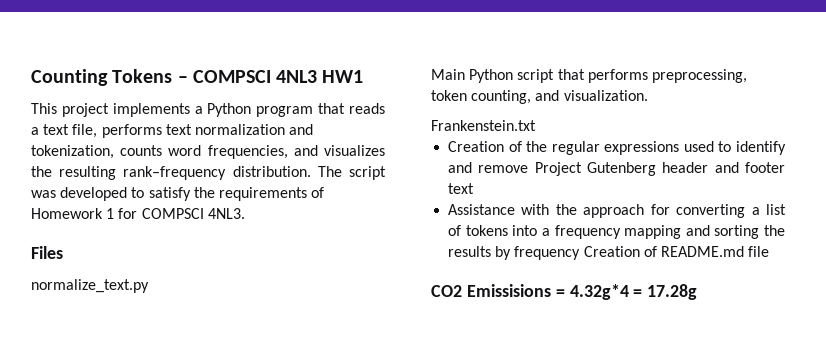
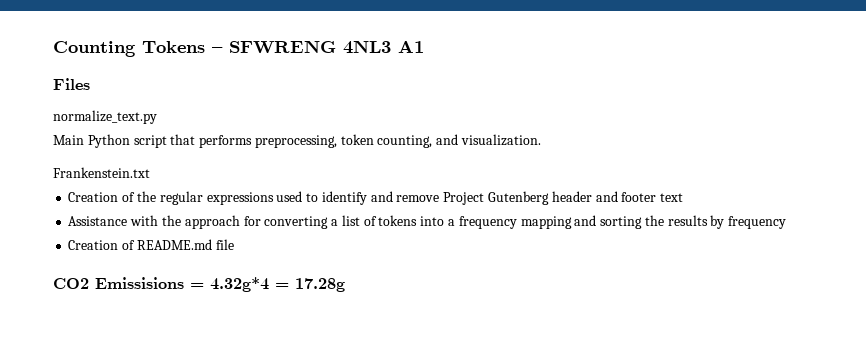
[192,70,364,83] [31,103,385,117] [31,124,314,138] [31,145,385,159] [31,166,386,180] [31,187,325,201] [31,208,245,219] COMPSCI 4NL3 HW1 // This project implements a Python program that reads a text file, performs text normalization and tokenization, counts word frequencies, and visualizes the resulting rank–frequency distribution. The script was developed to satisfy the requirements of Homework 1 for COMPSCI 4NL3. -> [229,40,424,54] SFWRENG 4NL3 A1
(581, 253) none -> (787, 222) //

